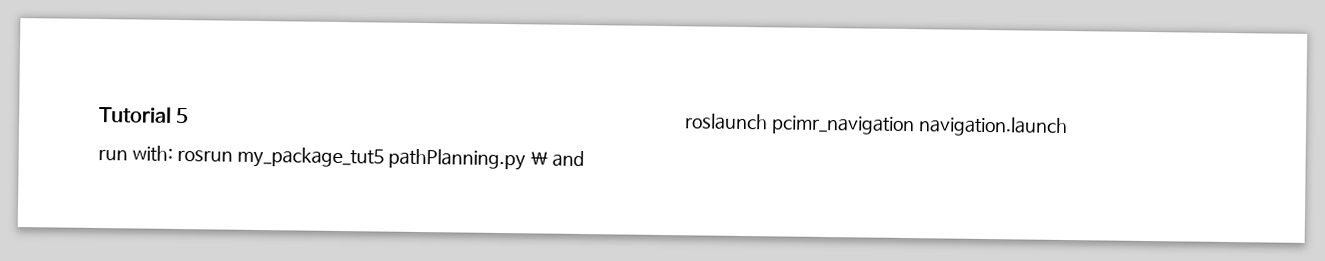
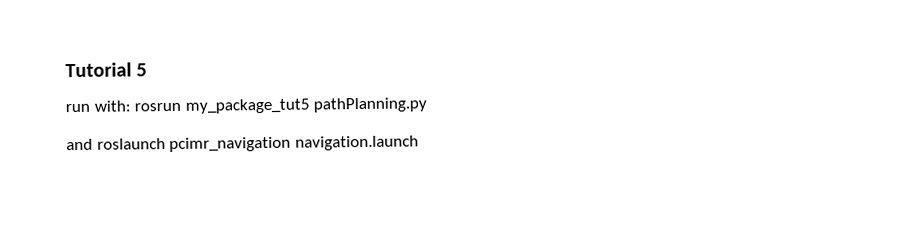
[530,151,549,165] \ -> (428, 105) //

